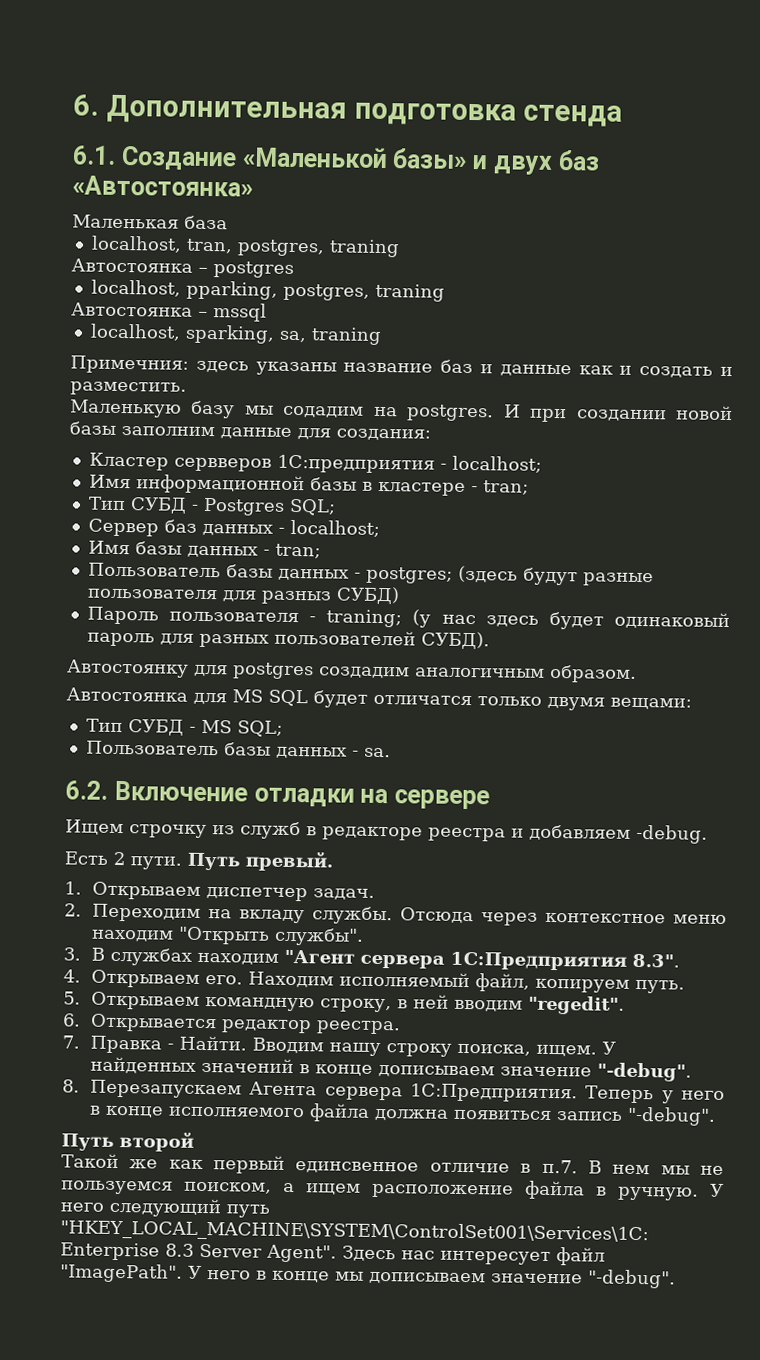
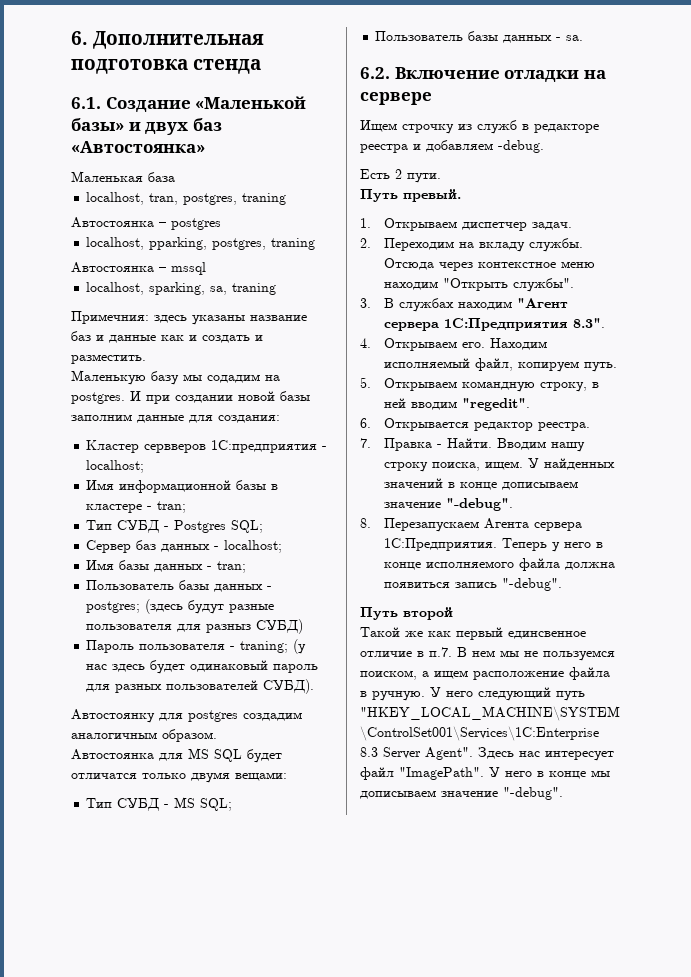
(182, 863) none -> (441, 178) //

